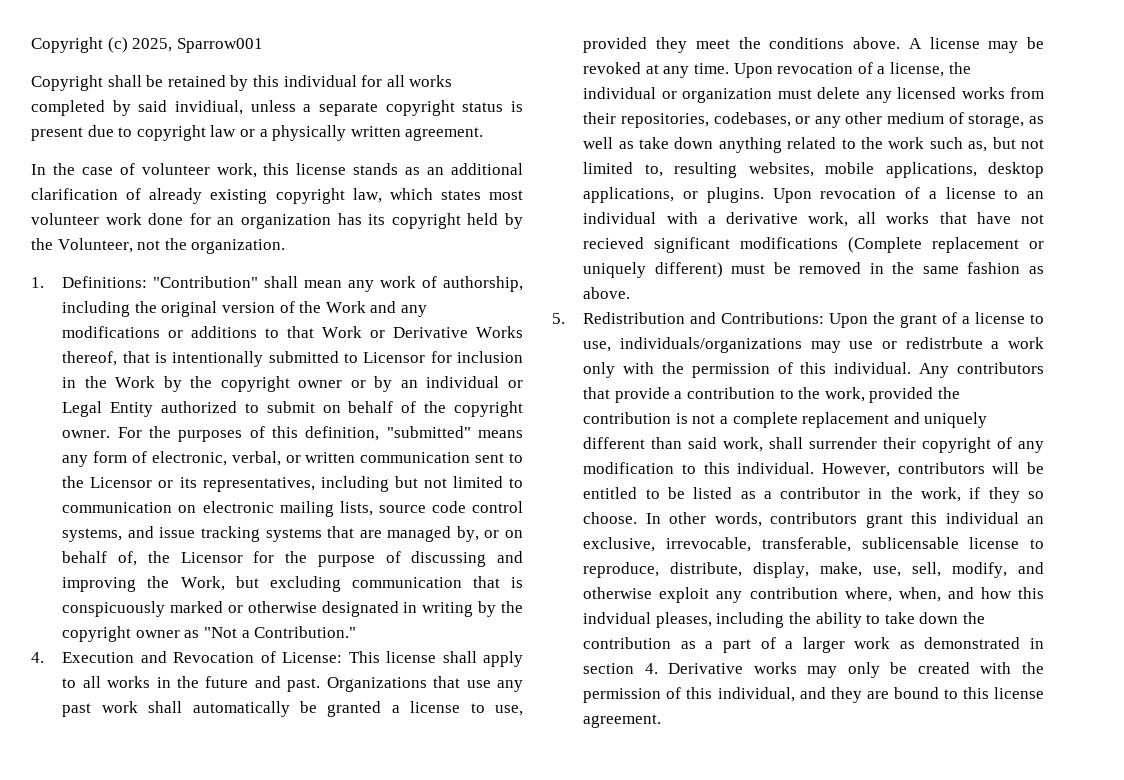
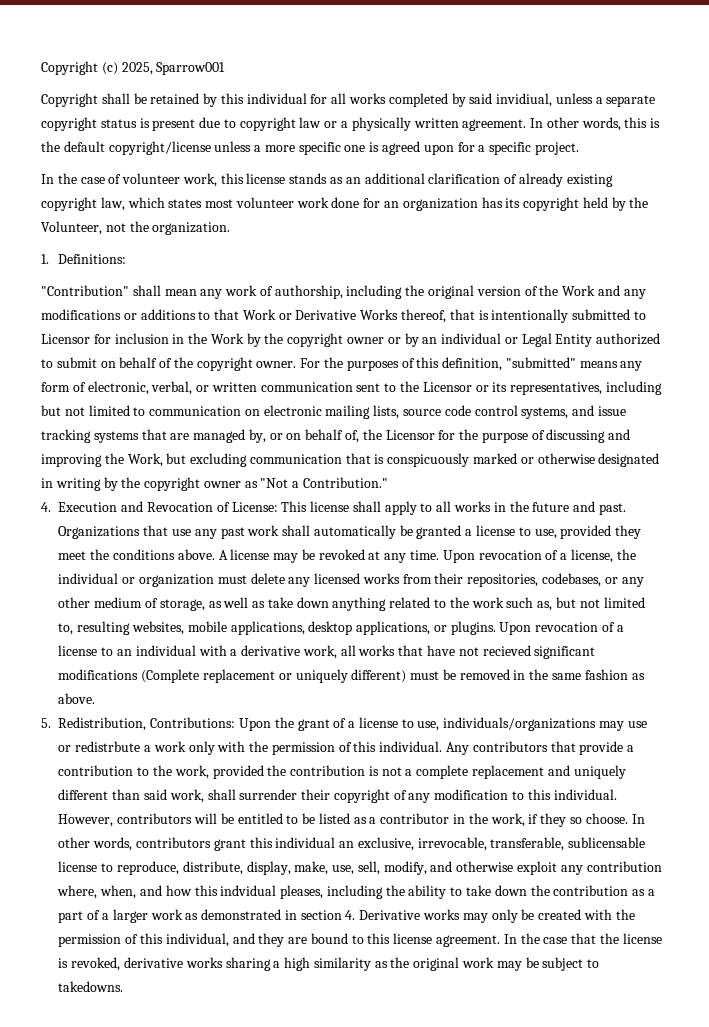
(484, 134) none -> [530,117,661,131] [41,141,579,155] In other words, this is the default copyright/license unless a more specific one is agreed upon for a specific project.
(148, 282) none -> (127, 259) //
[583,312,717,324] Redistribution and -> [58,717,147,731] Redistribution,
(662, 721) none -> [503,933,662,944] [58,957,600,971] [58,981,124,992] In the case that the license is revoked, derivative works sharing a high similarity as the original work may be subject to takedowns.

